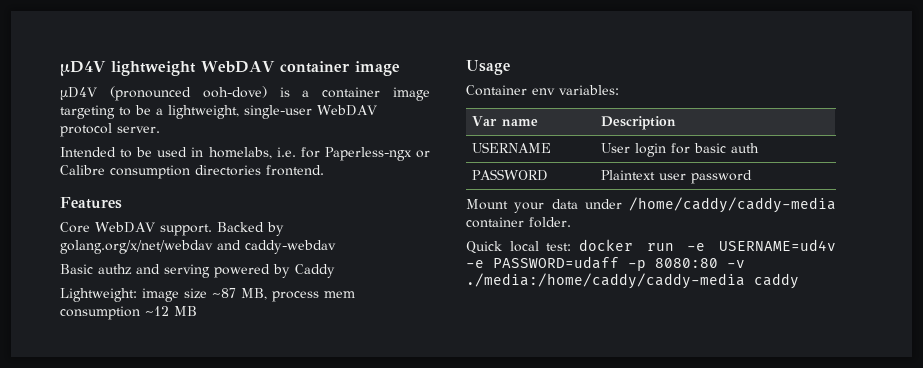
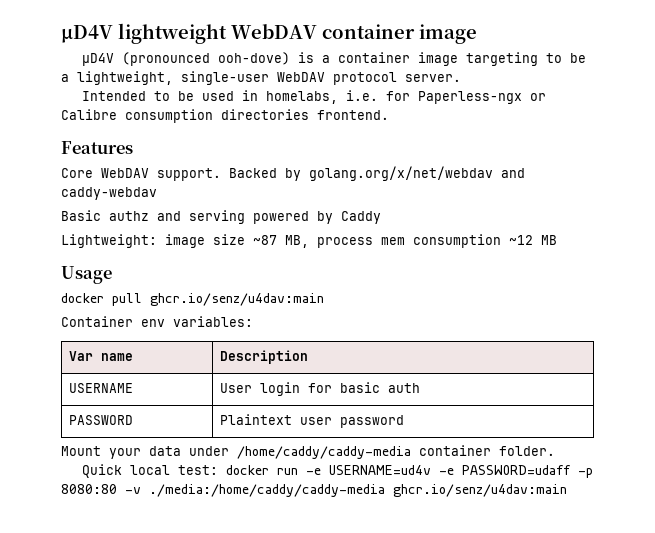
(510, 67) none -> [61,293,324,306] // docker pull ghcr.io/senz/u4dav:main
[754,273,799,289] caddy -> [393,484,567,497] ghcr.io/senz/u4dav:main

